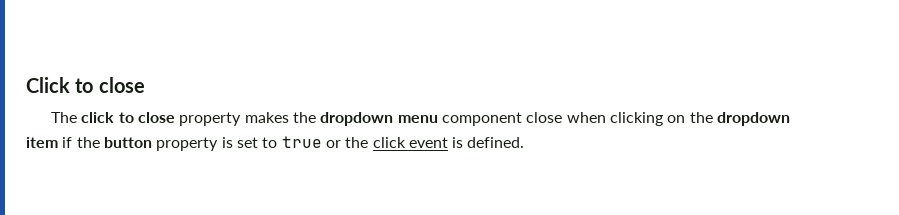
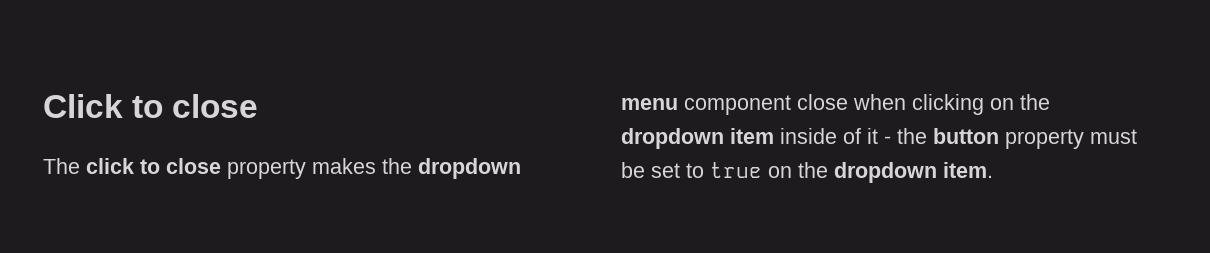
[62,137,73,148] if -> [780,128,891,144] inside of it -
[221,137,233,148] is -> [1090,129,1137,144] [621,162,645,178] must be
[325,137,525,148] or the click event is defined. -> [768,162,993,183] on the dropdown item.

